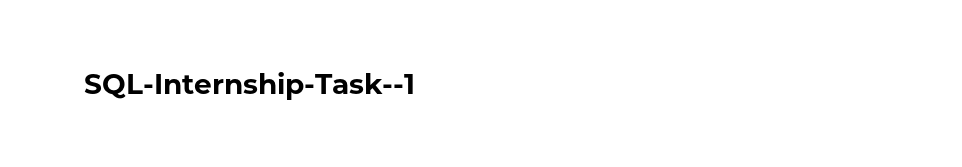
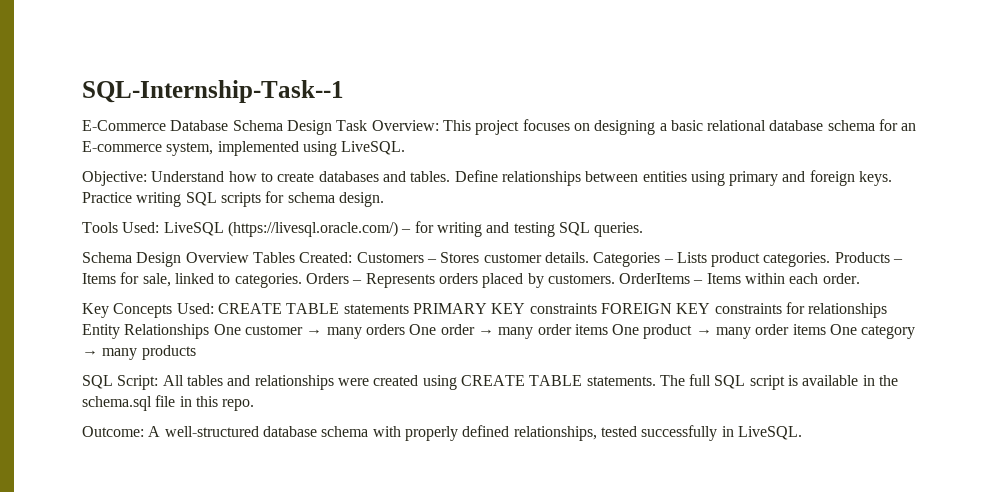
(415, 86) none -> [82,119,917,135] [82,141,406,156] [82,170,893,186] [82,191,384,207] [82,221,644,237] [82,252,904,267] [82,272,860,288] [82,302,888,318] [82,324,916,339] [82,345,196,360] [82,374,899,390] [82,395,255,411] [82,425,802,441] // E-Commerce Database Schema Design Task Overview: This project focuses on designing a basic relational database schema for an E-commerce system, implemented using LiveSQL. // Objective: Understand how to create databases and tables. Define relationships between entities using primary and foreign keys. Practice writing SQL scripts for schema design. // Tools Used: LiveSQL (https://livesql.oracle.com/) – for writing and testing SQL queries. // Schema Design Overview Tables Created: Customers – Stores customer details. Categories – Lists product categories. Products – Items for sale, linked to categories. Orders – Represents orders placed by customers. OrderItems – Items within each order. // Key Concepts Used: CREATE TABLE statements PRIMARY KEY constraints FOREIGN KEY constraints for relationships Entity Relationships One customer → many orders One order → many order items One product → many order items One category → many products // SQL Script: All tables and relationships were created using CREATE TABLE statements. The full SQL script is available in the schema.sql file in this repo. // Outcome: A well-structured database schema with properly defined relationships, tested successfully in LiveSQL.

